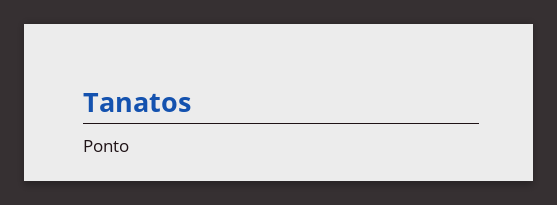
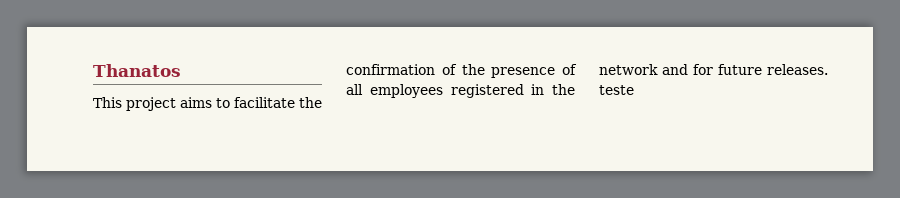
[83,93,191,112] [83,140,129,152] Tanatos // Ponto -> [93,64,181,77] [93,97,322,111] [346,64,577,78] [346,84,575,98] [599,64,828,75] [599,85,634,95] Thanatos // This project aims to facilitate the confirmation of the presence of all employees registered in the network and for future releases. teste

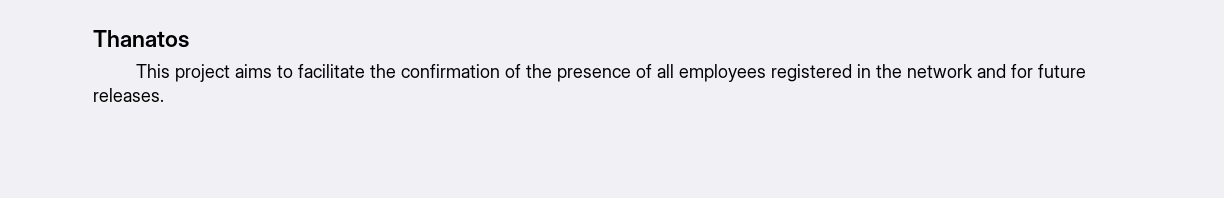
[599,85,634,95] teste -> (164, 95) none

